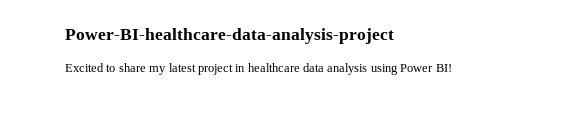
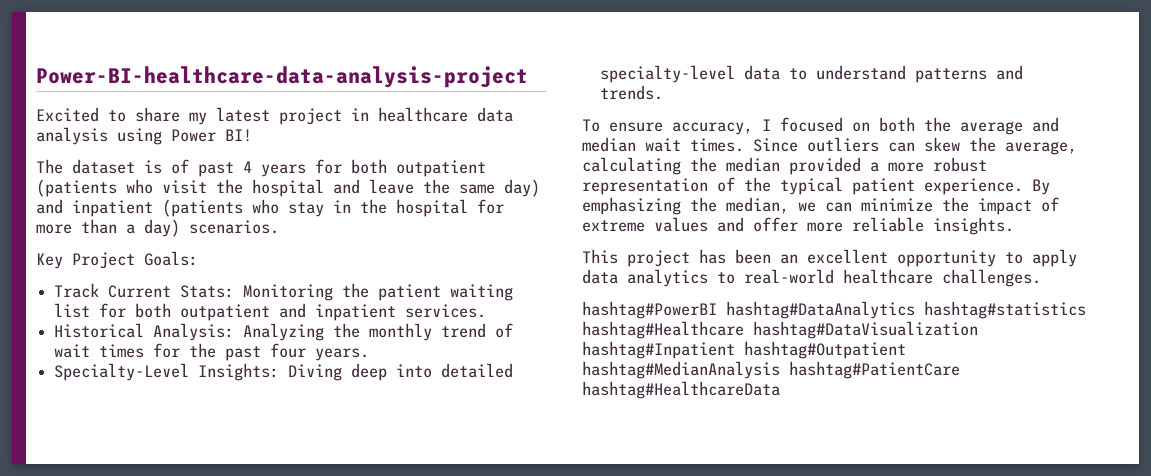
(452, 68) none -> [36,159,486,177] [36,179,540,197] [36,199,504,217] [36,219,279,237] [36,251,198,269] [54,283,514,301] [54,303,487,321] [54,323,514,341] [54,343,370,361] [54,363,514,381] [600,65,1024,83] [600,85,664,100] [582,117,1059,135] [582,137,1077,155] [582,157,987,175] [582,177,1050,195] [582,197,1059,215] [582,217,1014,235] [582,249,1077,267] [582,269,1041,287] [582,301,1086,319] [582,321,978,339] [582,341,906,359] [582,361,960,379] [582,381,780,399] // The dataset is of past 4 years for both outpatient (patients who visit the hospital and leave the same day) and inpatient (patients who stay in the hospital for more than a day) scenarios. // Key Project Goals: // Track Current Stats: Monitoring the patient waiting list for both outpatient and inpatient services. // Historical Analysis: Analyzing the monthly trend of wait times for the past four years. // Specialty-Level Insights: Diving deep into detailed specialty-level data to understand patterns and trends. // To ensure accuracy, I focused on both the average and median wait times. Since outliers can skew the average, calculating the median provided a more robust representation of the typical patient experience. By emphasizing the median, we can minimize the impact of extreme values and offer more reliable insights. // This project has been an excellent opportunity to apply data analytics to real-world healthcare challenges. // hashtag#PowerBI hashtag#DataAnalytics hashtag#statistics hashtag#Healthcare hashtag#DataVisualization hashtag#Inpatient hashtag#Outpatient hashtag#MedianAnalysis hashtag#PatientCare hashtag#HealthcareData

